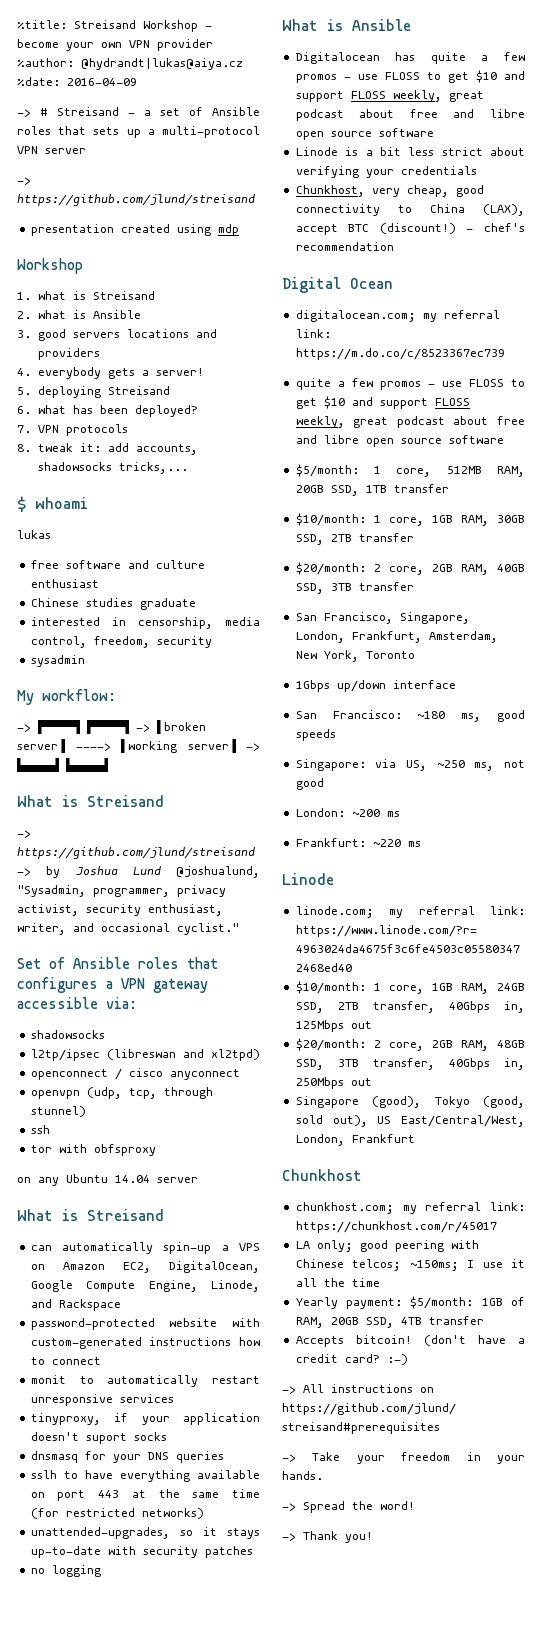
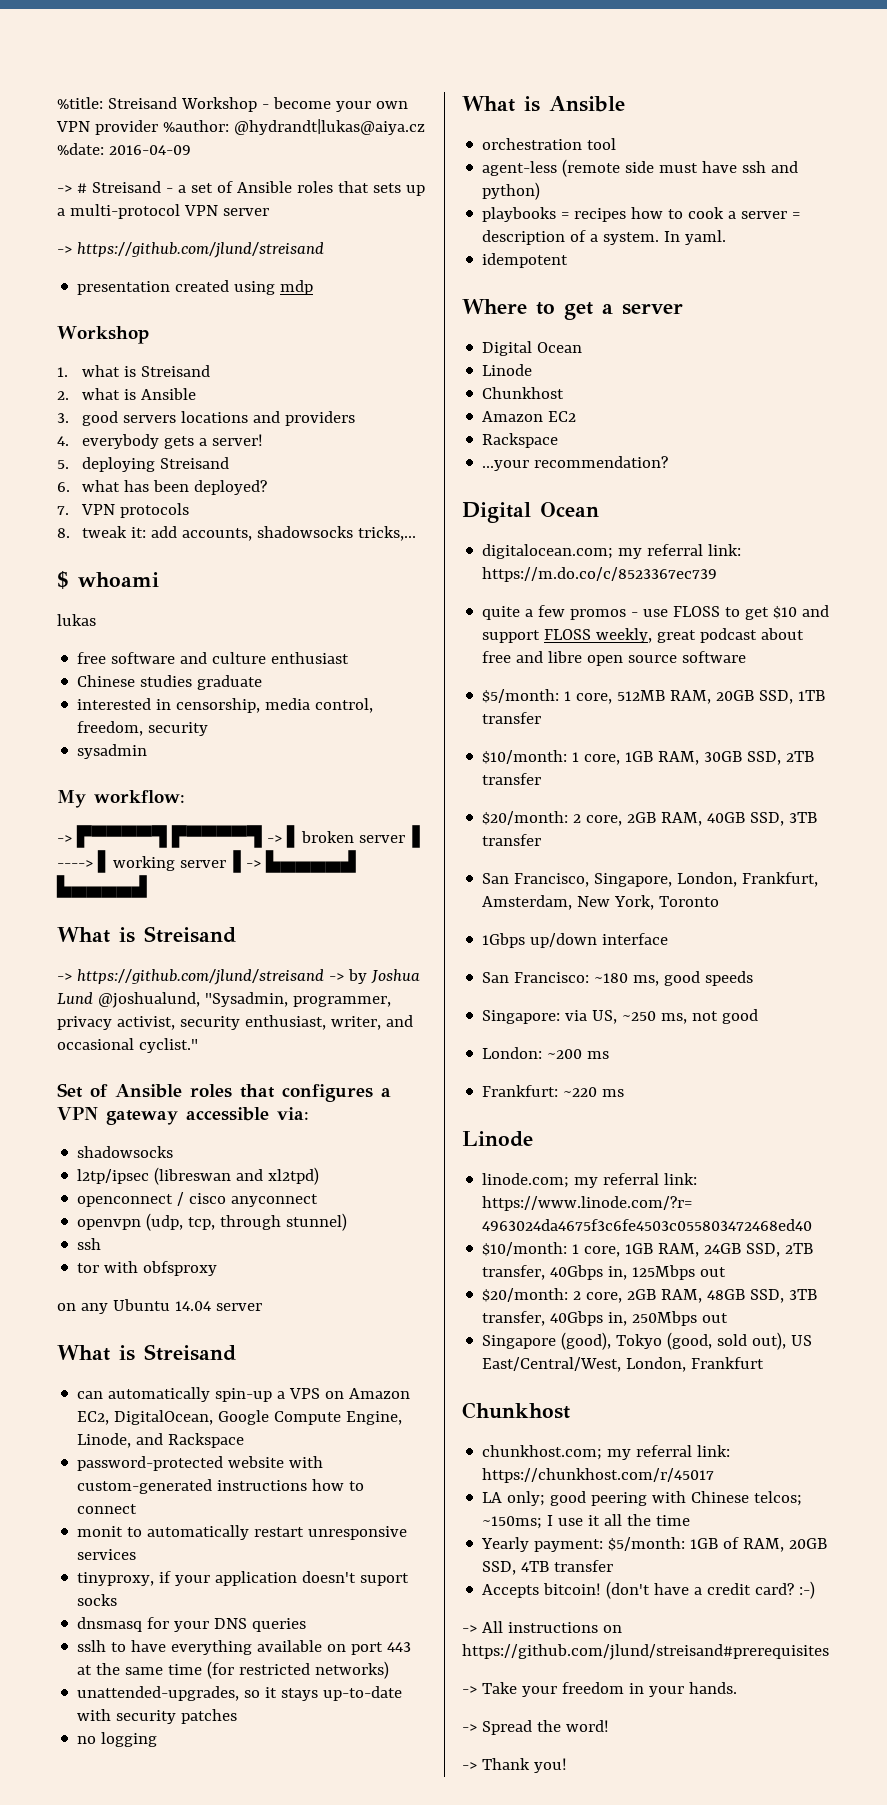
[295,52,525,64] [295,70,525,83] [295,90,484,102] [295,109,525,121] [295,128,434,140] [295,147,525,156] [295,166,477,178] [295,185,484,197] [295,204,525,216] [295,223,525,235] [295,242,394,251] Digitalocean has quite a few promos - use FLOSS to get $10 and support FLOSS weekly, great podcast about free and libre open source software // Linode is a bit less strict about verifying your credentials // Chunkhost, very cheap, good connectivity to China (LAX), accept BTC (discount!) - chef's recommendation -> [482,138,617,150] [482,159,799,177] [482,182,541,200] [482,207,801,222] [482,230,727,245] [482,253,569,268] [462,299,683,320] [482,341,583,356] [482,364,533,376] [482,387,565,399] [482,411,577,422] [482,433,559,448] [482,456,669,471] orchestration tool // agent-less (remote side must have ssh and python) // playbooks = recipes how to cook a server = description of a system. In yaml. // idempotent // Where to get a server // Digital Ocean // Linode // Chunkhost // Amazon EC2 // Rackspace // ...your recommendation?

